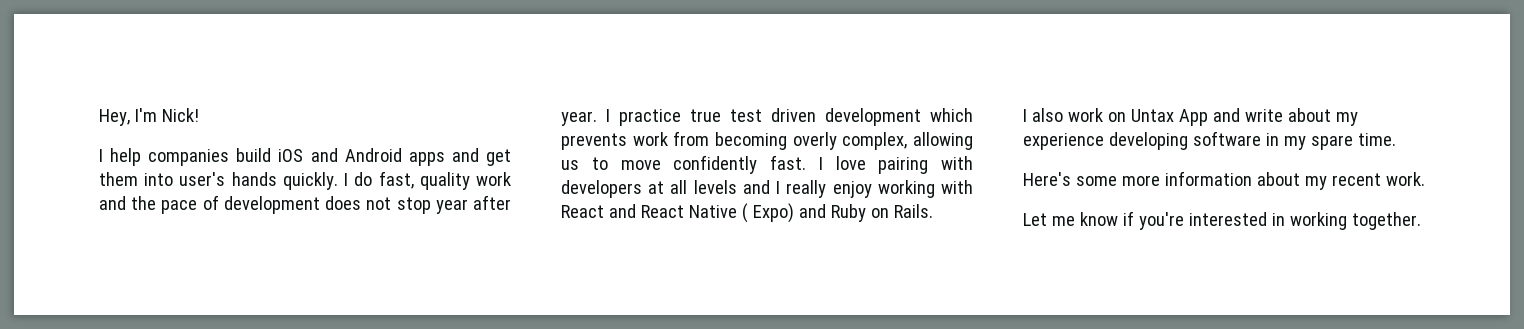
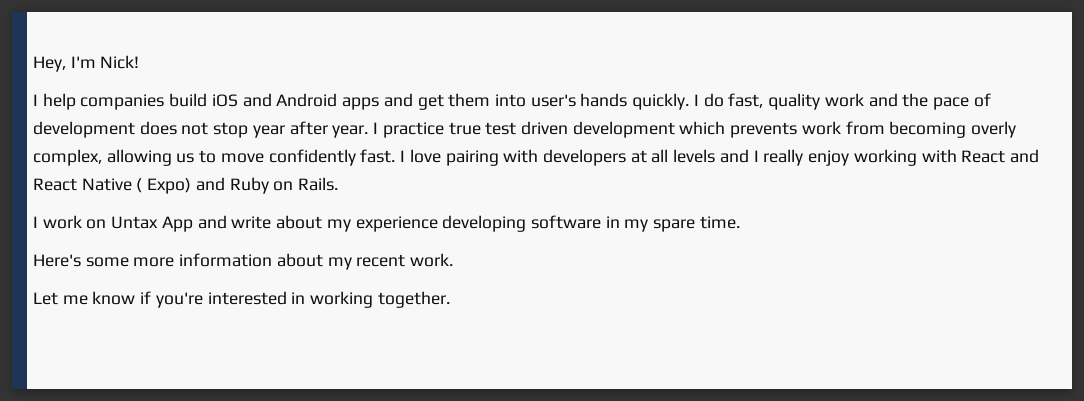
[1031,108,1063,122] also -> (38, 222) none

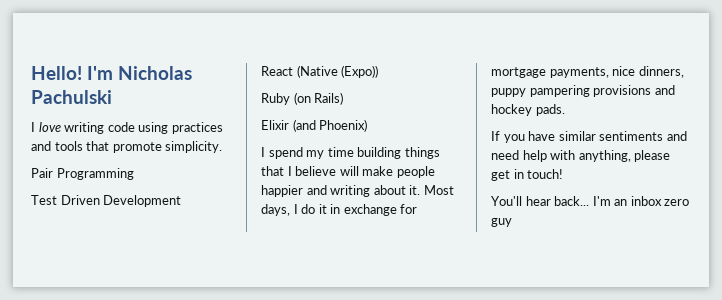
[33,55,140,72] [33,93,991,110] [33,121,1017,138] [33,149,1039,166] [33,177,339,194] [33,215,740,232] [33,253,454,270] [33,291,450,308] Hey, I'm Nick! // I help companies build iOS and Android apps and get them into user's hands quickly. I do fast, quality work and the pace of development does not stop year after year. I practice true test driven development which prevents work from becoming overly complex, allowing us to move confidently fast. I love pairing with developers at all levels and I really enjoy working with React and React Native ( Expo) and Ruby on Rails. // I work on Untax App and write about my experience developing software in my spare time. // Here's some more information about my recent work. // Let me know if you're interested in working together. -> [31,66,192,80] [31,90,112,104] [31,122,223,134] [31,141,223,153] [31,168,134,180] [31,195,182,207] [261,65,379,78] [261,92,344,105] [261,119,368,132] [261,147,440,159] [261,166,435,178] [261,185,454,197] [261,204,418,216] [491,66,684,78] [491,85,675,97] [491,104,565,116] [491,131,687,143] [491,150,671,162] [491,169,564,181] [491,196,690,206] [491,218,512,227] Hello! I'm Nicholas Pachulski // I love writing code using practices and tools that promote simplicity. // Pair Programming // Test Driven Development // React (Native (Expo)) // Ruby (on Rails) // Elixir (and Phoenix) // I spend my time building things that I believe will make people happier and writing about it. Most days, I do it in exchange for mortgage payments, nice dinners, puppy pampering provisions and hockey pads. // If you have similar sentiments and need help with anything, please get in touch! // You'll hear back... I'm an inbox zero guy

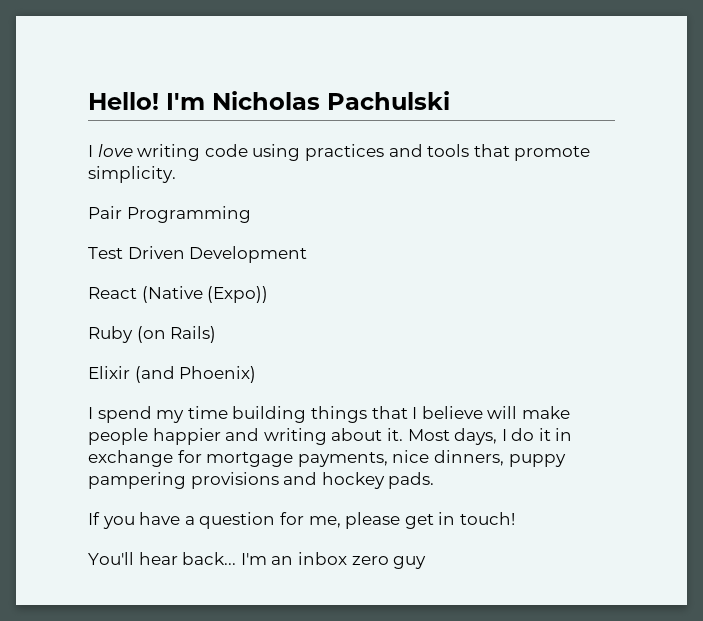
[558,131,687,141] [491,150,631,162] similar sentiments and need help with anything, -> [184,512,341,529] a question for me,

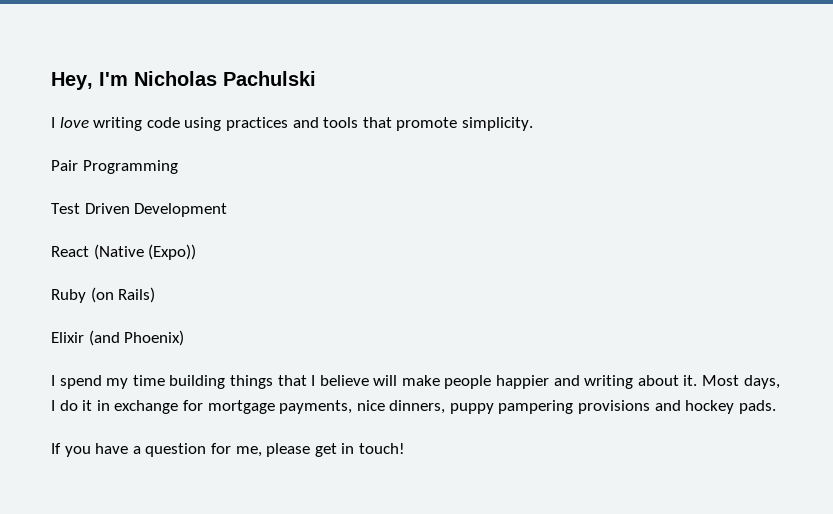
[88,92,159,110] Hello! -> [51,72,93,90] Hey,
[88,552,427,569] // You'll hear back... I'm an inbox zero guy -> (405, 448) none

